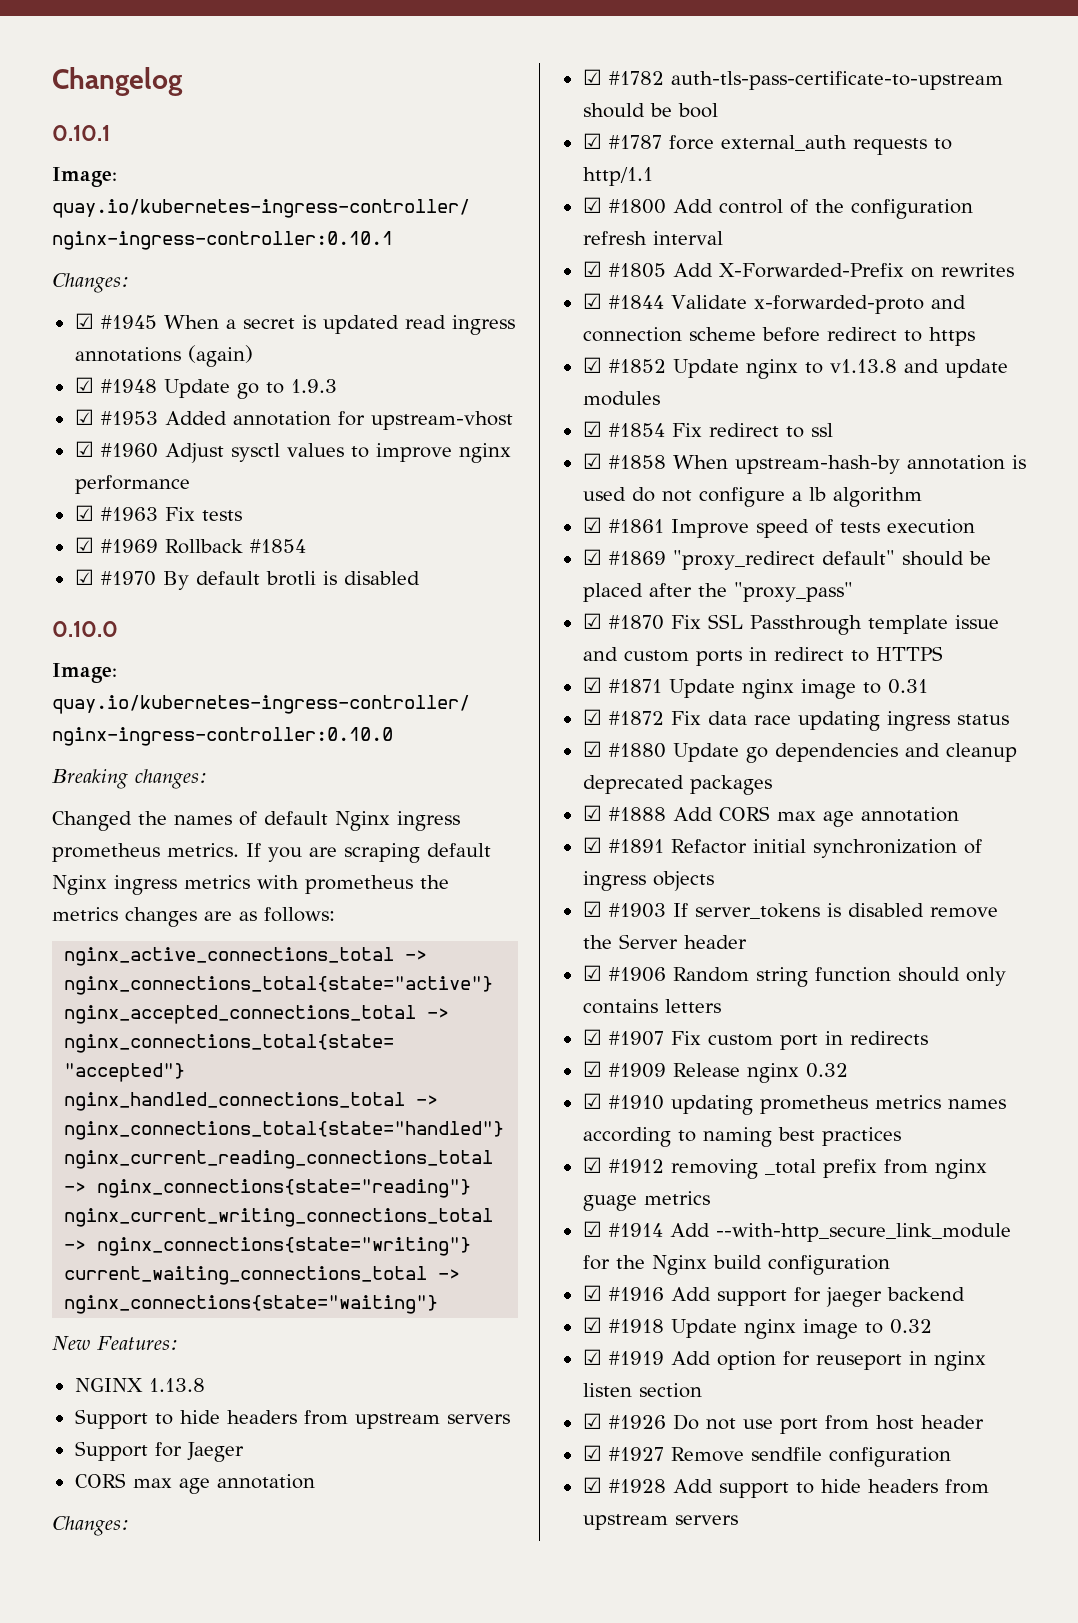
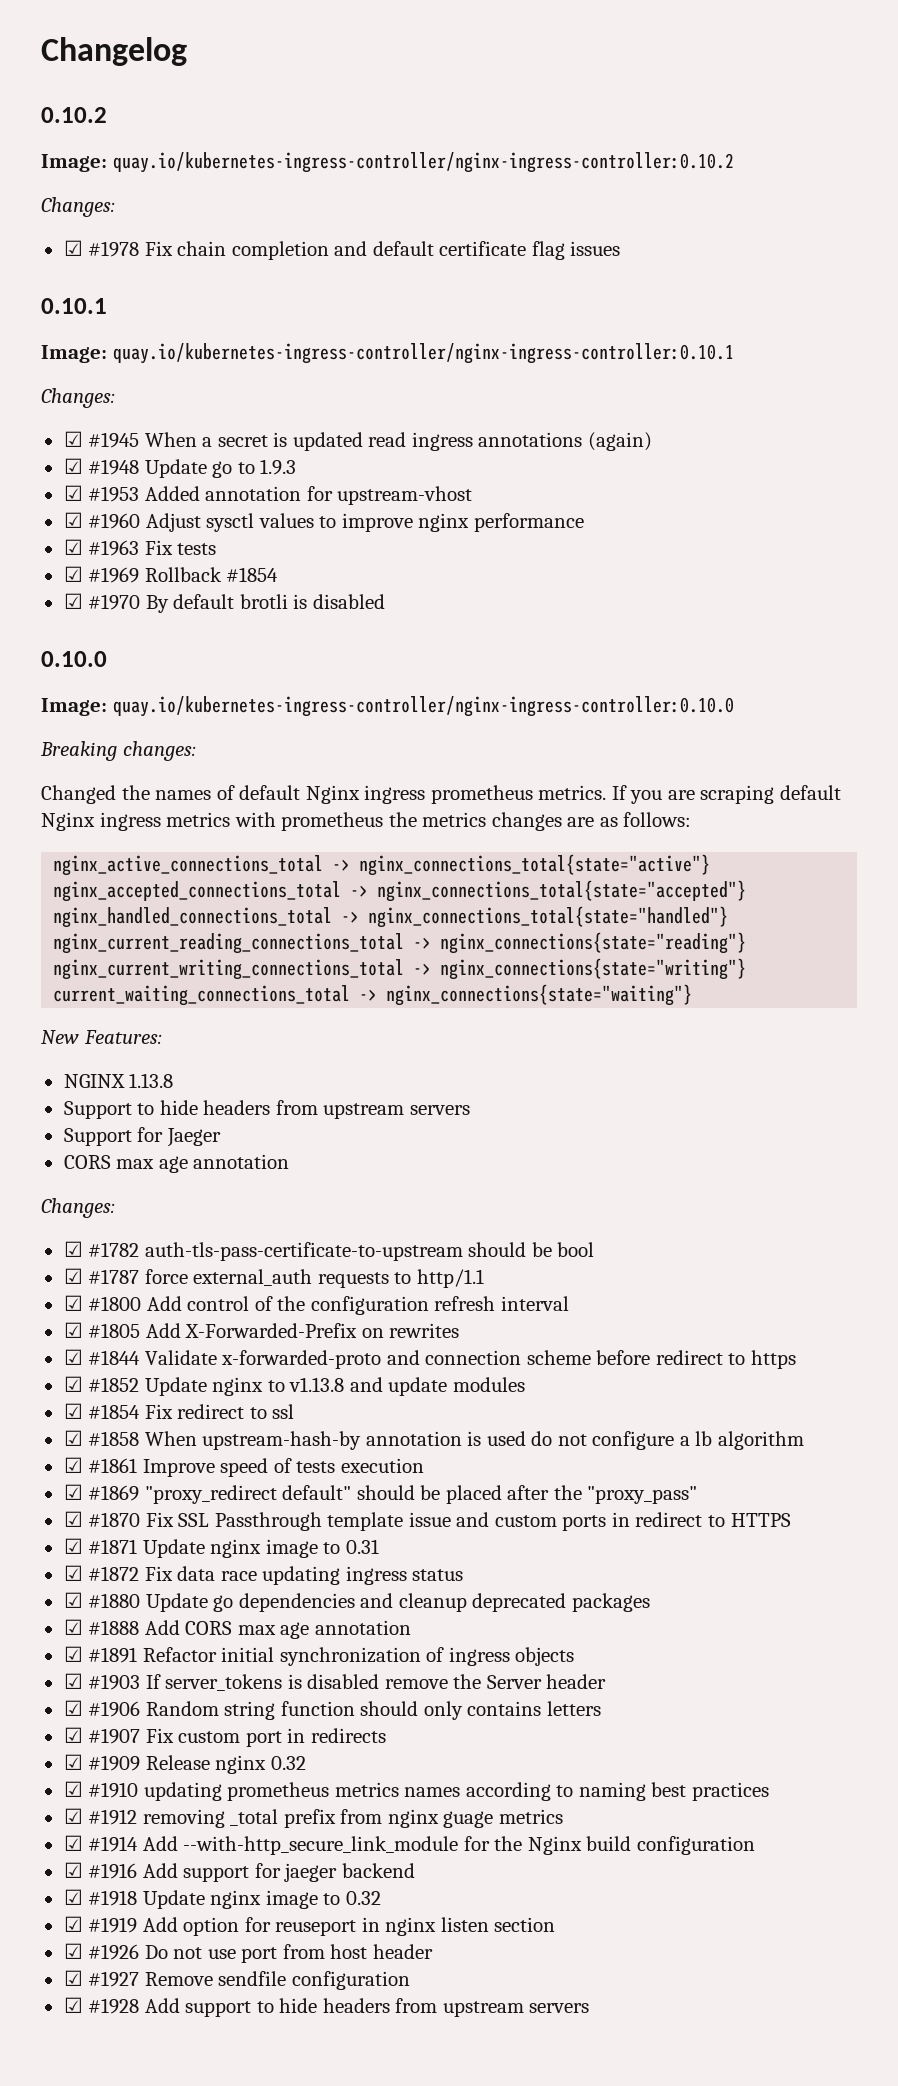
(183, 81) none -> [41,107,107,123] [41,152,734,173] [41,197,115,217] [63,240,621,260] // 0.10.2 // Image: quay.io/kubernetes-ingress-controller/nginx-ingress-controller:0.10.2 // Changes: // ☑ #1978 Fix chain completion and default certificate flag issues

